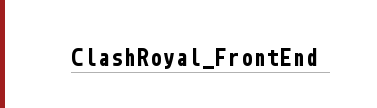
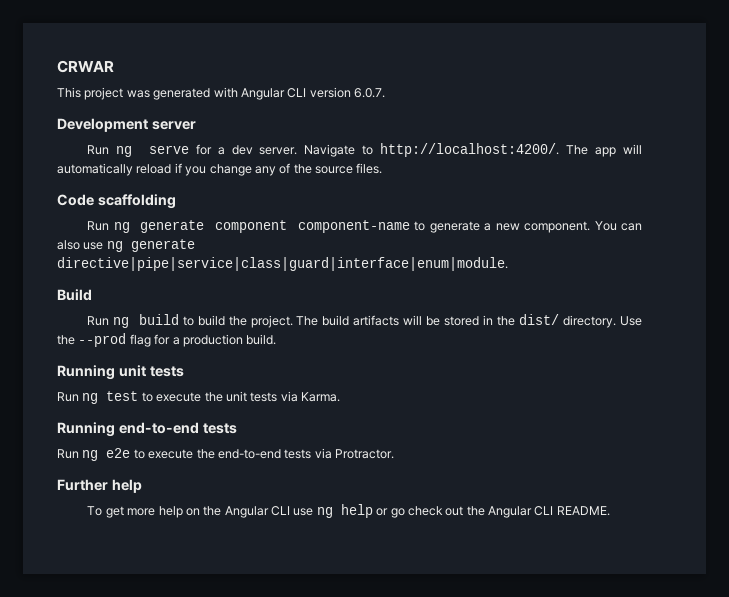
[71,48,318,69] ClashRoyal_FrontEnd -> [57,60,114,73] [57,87,385,100] [57,118,196,132] [87,143,642,157] [57,163,383,176] [57,194,176,209] [87,220,642,233] [57,239,195,252] [57,257,508,271] [57,289,92,301] [87,314,642,328] [57,333,277,347] [57,365,184,380] [57,391,340,404] [57,422,237,437] [57,448,394,461] [57,479,142,493] [87,504,610,518] CRWAR // This project was generated with Angular CLI version 6.0.7. // Development server // Run ng serve for a dev server. Navigate to http://localhost:4200/. The app will automatically reload if you change any of the source files. // Code scaffolding // Run ng generate component component-name to generate a new component. You can also use ng generate directive|pipe|service|class|guard|interface|enum|module. // Build // Run ng build to build the project. The build artifacts will be stored in the dist/ directory. Use the --prod flag for a production build. // Running unit tests // Run ng test to execute the unit tests via Karma. // Running end-to-end tests // Run ng e2e to execute the end-to-end tests via Protractor. // Further help // To get more help on the Angular CLI use ng help or go check out the Angular CLI README.

